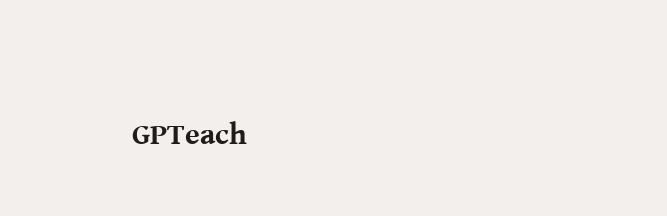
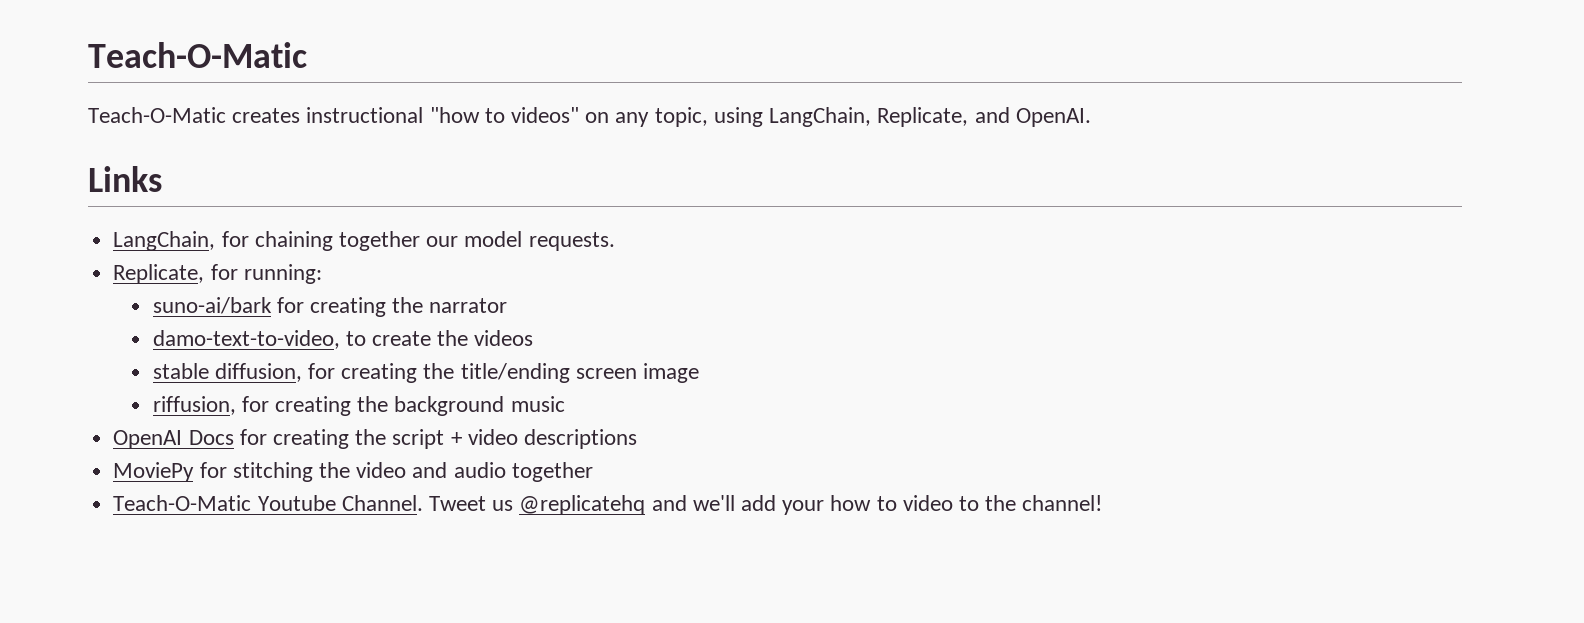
[132,121,247,144] GPTeach -> [88,42,307,68] [88,107,1091,127] [88,166,162,192] [113,231,615,251] [113,264,322,284] [152,297,508,317] [152,330,534,349] [152,363,700,383] [152,396,565,416] [113,429,637,449] [113,462,593,482] [113,495,1103,515] Teach-O-Matic // Teach-O-Matic creates instructional "how to videos" on any topic, using LangChain, Replicate, and OpenAI. // Links // LangChain, for chaining together our model requests. // Replicate, for running: // suno-ai/bark for creating the narrator // damo-text-to-video, to create the videos // stable diffusion, for creating the title/ending screen image // riffusion, for creating the background music // OpenAI Docs for creating the script + video descriptions // MoviePy for stitching the video and audio together // Teach-O-Matic Youtube Channel. Tweet us @replicatehq and we'll add your how to video to the channel!

